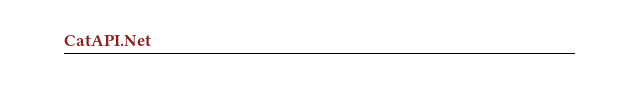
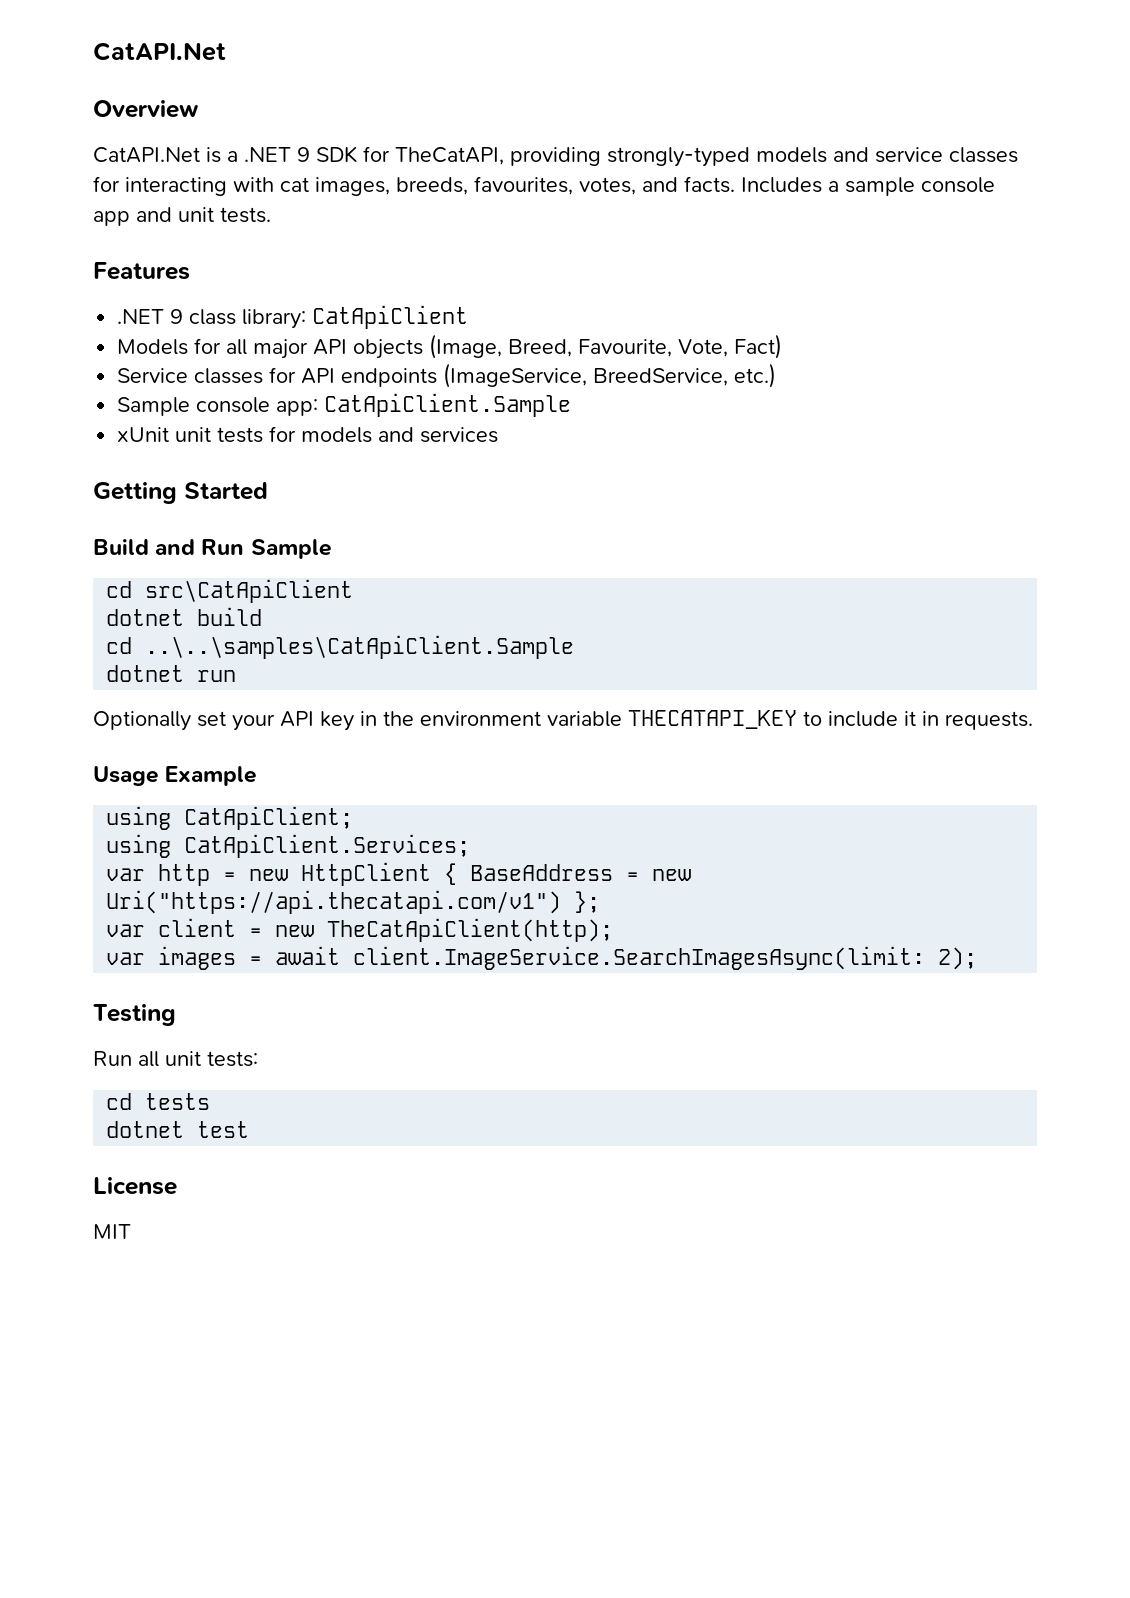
[64,34,151,46] CatAPI.Net -> [93,42,226,61] [93,100,198,118] [93,146,1018,167] [93,176,995,196] [93,207,271,226] [93,262,190,280] [117,305,469,329] [117,334,783,359] [117,363,777,388] [117,393,572,417] [117,426,499,443] [93,482,268,504] [93,539,332,559] [106,579,354,603] [106,607,263,626] [106,635,575,659] [106,665,237,682] [93,710,1033,731] [93,766,258,786] [106,806,354,830] [106,834,471,858] [106,862,692,886] [106,890,601,914] [106,918,614,942] [106,946,978,970] [93,1004,176,1026] [93,1051,258,1067] [106,1093,211,1110] [106,1121,250,1138] [93,1177,177,1195] [93,1224,131,1239] CatAPI.Net // Overview // CatAPI.Net is a .NET 9 SDK for TheCatAPI, providing strongly-typed models and service classes for interacting with cat images, breeds, favourites, votes, and facts. Includes a sample console app and unit tests. // Features // .NET 9 class library: CatApiClient // Models for all major API objects (Image, Breed, Favourite, Vote, Fact) // Service classes for API endpoints (ImageService, BreedService, etc.) // Sample console app: CatApiClient.Sample // xUnit unit tests for models and services // Getting Started // Build and Run Sample // cd src\CatApiClient // dotnet build // cd ..\..\samples\CatApiClient.Sample // dotnet run // Optionally set your API key in the environment variable THECATAPI_KEY to include it in requests. // Usage Example // using CatApiClient; // using CatApiClient.Services; // var http = new HttpClient { BaseAddress = new Uri("https://api.thecatapi.com/v1") }; // var client = new TheCatApiClient(http); // var images = await client.ImageService.SearchImagesAsync(limit: 2); // Testing // Run all unit tests: // cd tests // dotnet test // License // MIT

